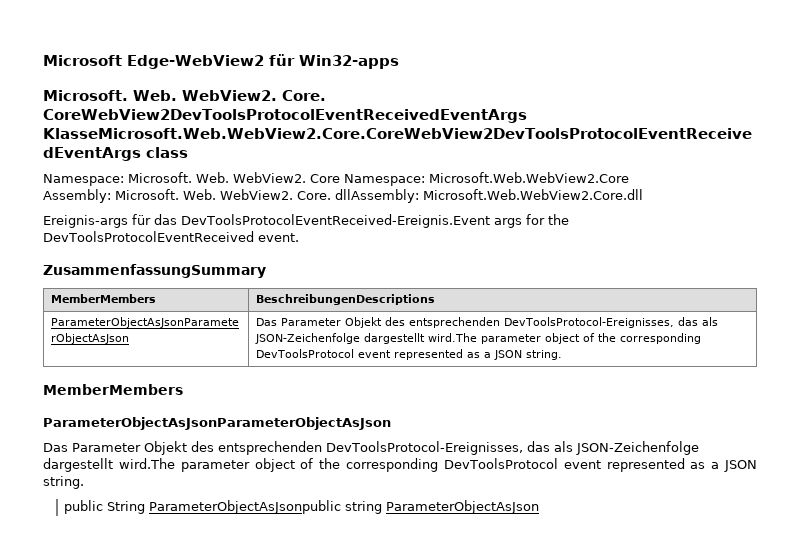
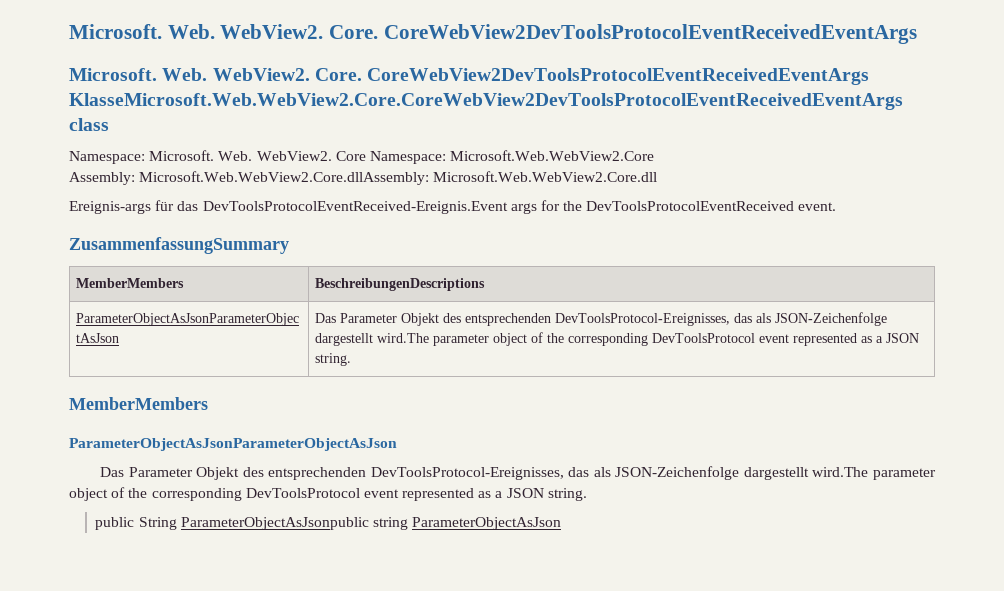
[43,54,399,69] Microsoft Edge-WebView2 für Win32-apps -> [69,24,917,44] Microsoft. Web. WebView2. Core. CoreWebView2DevToolsProtocolEventReceivedEventArgs
[115,189,419,203] Microsoft. Web. WebView2. Core. dllAssembly: -> [139,171,430,185] Microsoft.Web.WebView2.Core.dllAssembly:

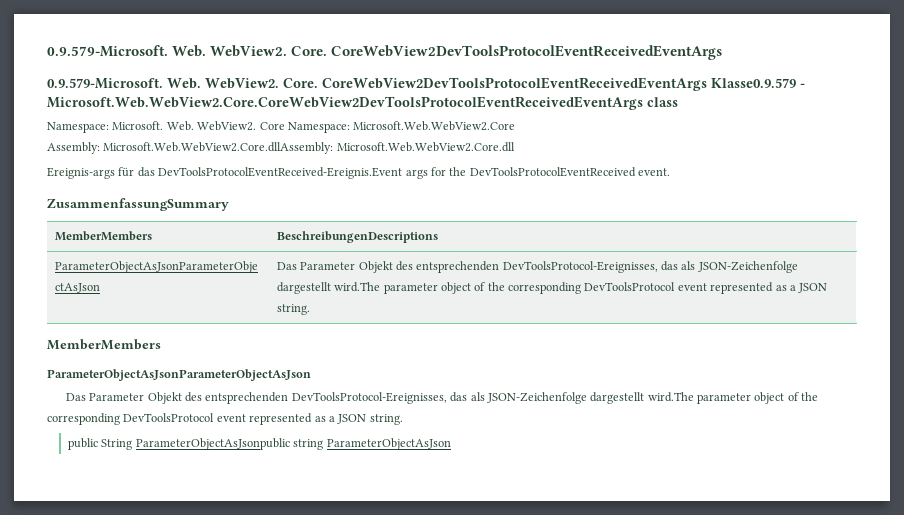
[69,24,162,39] Microsoft. -> [47,45,168,57] 0.9.579-Microsoft.
[69,68,870,85] [69,93,903,110] Microsoft. Web. WebView2. Core. CoreWebView2DevToolsProtocolEventReceivedEventArgs KlasseMicrosoft.Web.WebView2.Core.CoreWebView2DevToolsProtocolEventReceivedEventArgs -> [47,77,805,91] [47,96,643,110] 0.9.579-Microsoft. Web. WebView2. Core. CoreWebView2DevToolsProtocolEventReceivedEventArgs Klasse0.9.579 - Microsoft.Web.WebView2.Core.CoreWebView2DevToolsProtocolEventReceivedEventArgs

